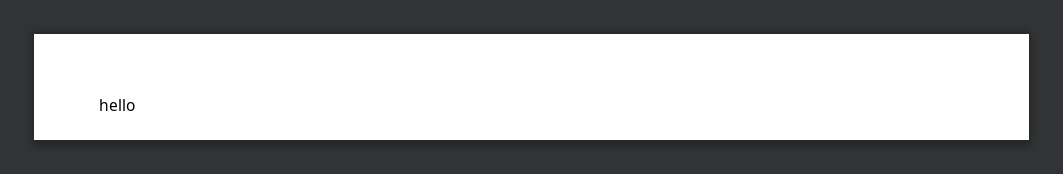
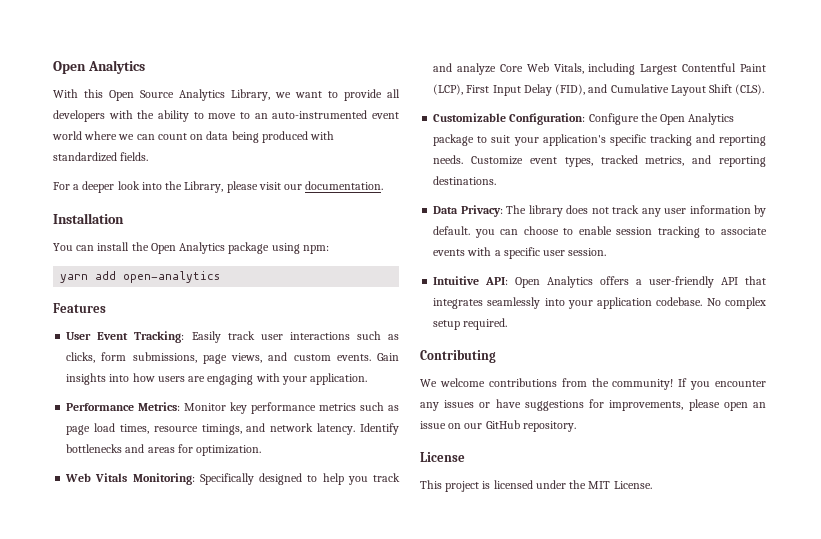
[99,99,135,111] hello -> [53,60,145,74] [53,89,400,101] [53,110,399,122] [52,131,335,143] [53,152,149,162] [53,181,384,193] [53,213,124,224] [53,242,329,254] [60,271,221,283] [53,303,106,313] [66,331,399,343] [66,352,399,364] [66,373,368,385] [66,402,400,414] [66,423,399,435] [66,444,262,456] [65,473,401,485] [433,63,766,75] [433,84,765,96] [433,113,735,125] [433,134,766,146] [433,155,766,167] [433,176,497,185] [433,205,766,217] [433,226,767,238] [433,247,607,259] [433,276,766,288] [433,297,766,309] [433,318,508,330] [420,349,496,363] [420,378,766,390] [420,399,766,411] [420,420,576,432] [420,452,465,462] [420,480,652,492] Open Analytics // With this Open Source Analytics Library, we want to provide all developers with the ability to move to an auto-instrumented event world where we can count on data being produced with standardized fields. // For a deeper look into the Library, please visit our documentation. // Installation // You can install the Open Analytics package using npm: // yarn add open-analytics // Features // User Event Tracking: Easily track user interactions such as clicks, form submissions, page views, and custom events. Gain insights into how users are engaging with your application. // Performance Metrics: Monitor key performance metrics such as page load times, resource timings, and network latency. Identify bottlenecks and areas for optimization. // Web Vitals Monitoring: Specifically designed to help you track and analyze Core Web Vitals, including Largest Contentful Paint (LCP), First Input Delay (FID), and Cumulative Layout Shift (CLS). // Customizable Configuration: Configure the Open Analytics package to suit your application's specific tracking and reporting needs. Customize event types, tracked metrics, and reporting destinations. // Data Privacy: The library does not track any user information by default. you can choose to enable session tracking to associate events with a specific user session. // Intuitive API: Open Analytics offers a user-friendly API that integrates seamlessly into your application codebase. No complex setup required. // Contributing // We welcome contributions from the community! If you encounter any issues or have suggestions for improvements, please open an issue on our GitHub repository. // License // This project is licensed under the MIT License.

